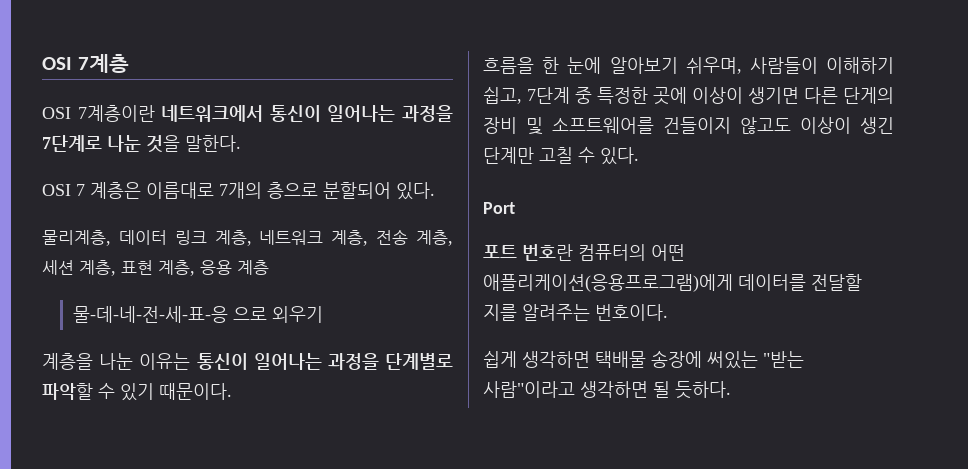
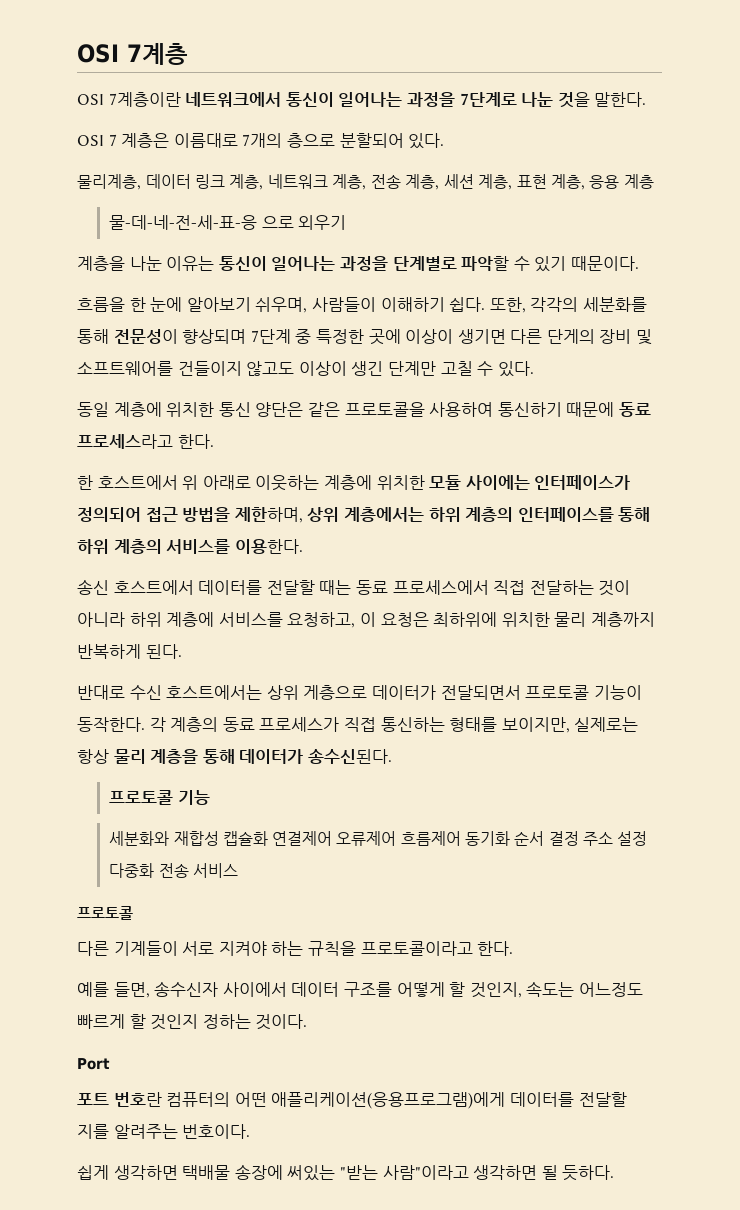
[483,87,522,104] 쉽고, -> [449,297,647,313] [77,329,247,344] 쉽다. 또한, 각각의 세분화를 통해 전문성이 향상되며
(639, 156) none -> [77,402,651,417] [77,434,214,449] [77,475,631,491] [77,507,651,523] [77,539,303,554] [77,579,631,596] [77,612,655,628] [77,644,182,659] [77,685,642,700] [77,717,639,733] [77,749,392,764] [109,790,210,805] [109,831,648,846] [109,863,238,878] [77,906,133,920] [77,941,514,956] [77,981,643,998] [77,1014,308,1030] // 동일 계층에 위치한 통신 양단은 같은 프로토콜을 사용하여 통신하기 때문에 동료 프로세스라고 한다. // 한 호스트에서 위 아래로 이웃하는 계층에 위치한 모듈 사이에는 인터페이스가 정의되어 접근 방법을 제한하며, 상위 계층에서는 하위 계층의 인터페이스를 통해 하위 계층의 서비스를 이용한다. // 송신 호스트에서 데이터를 전달할 때는 동료 프로세스에서 직접 전달하는 것이 아니라 하위 계층에 서비스를 요청하고, 이 요청은 최하위에 위치한 물리 계층까지 반복하게 된다. // 반대로 수신 호스트에서는 상위 게층으로 데이터가 전달되면서 프로토콜 기능이 동작한다. 각 계층의 동료 프로세스가 직접 통신하는 형태를 보이지만, 실제로는 항상 물리 계층을 통해 데이터가 송수신된다. // 프로토콜 기능 // 세분화와 재합성 캡슐화 연결제어 오류제어 흐름제어 동기화 순서 결정 주소 설정 다중화 전송 서비스 // 프로토콜 // 다른 기계들이 서로 지켜야 하는 규칙을 프로토콜이라고 한다. // 예를 들면, 송수신자 사이에서 데이터 구조를 어떻게 할 것인지, 속도는 어느정도 빠르게 할 것인지 정하는 것이다.

